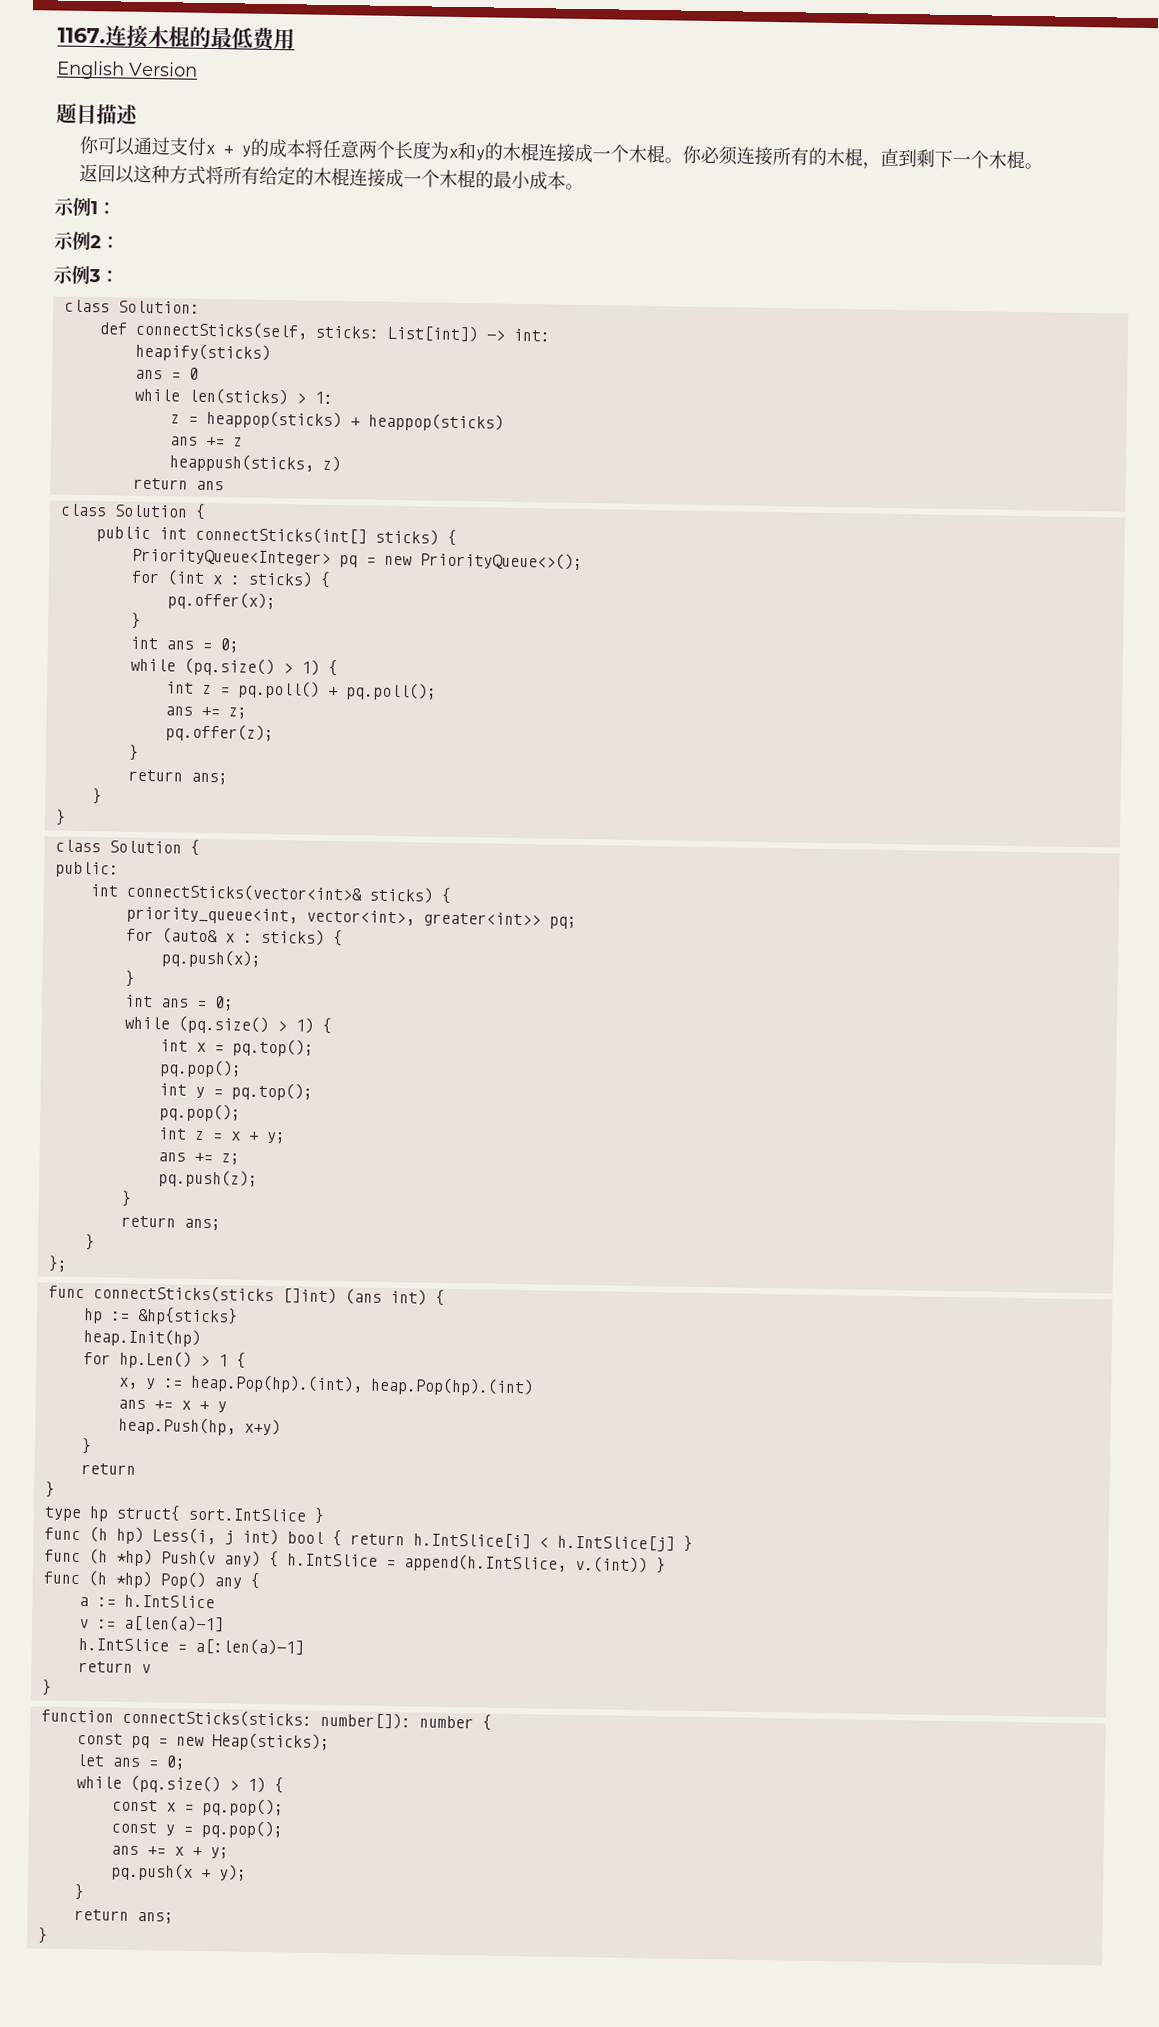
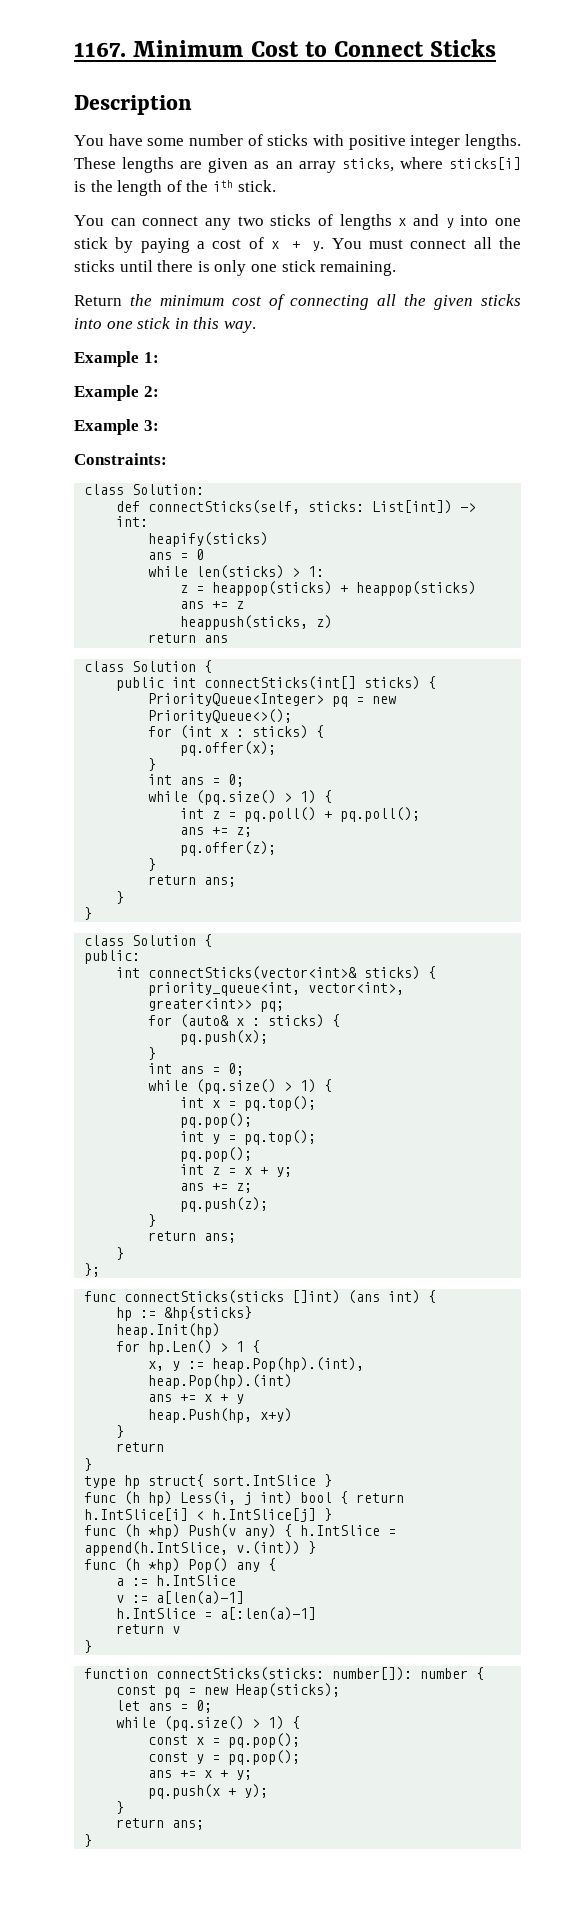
[105,24,295,50] [56,60,198,80] [56,102,139,125] [79,135,1044,170] [79,163,585,190] [54,197,116,217] [54,231,120,251] [53,265,119,285] 连接木棍的最低费用 // English Version // 题目描述 // 你可以通过支付x + y的成本将任意两个长度为x和y的木棍连接成一个木棍。你必须连接所有的木棍，直到剩下一个木棍。 // 返回以这种方式将所有给定的木棍连接成一个木棍的最小成本。 // 示例1： // 示例2： // 示例3： -> [133,39,497,57] [74,95,192,115] [74,134,521,150] [74,157,521,173] [74,180,276,196] [74,214,522,230] [74,237,521,253] [74,260,397,276] [74,294,522,310] [74,317,256,333] [74,351,159,367] [74,385,159,401] [74,419,159,435] [74,453,167,465] Minimum Cost to Connect Sticks // Description // You have some number of sticks with positive integer lengths. These lengths are given as an array sticks, where sticks[i] is the length of the ith stick. // You can connect any two sticks of lengths x and y into one stick by paying a cost of x + y. You must connect all the sticks until there is only one stick remaining. // Return the minimum cost of connecting all the given sticks into one stick in this way. // Example 1: // Example 2: // Example 3: // Constraints:

